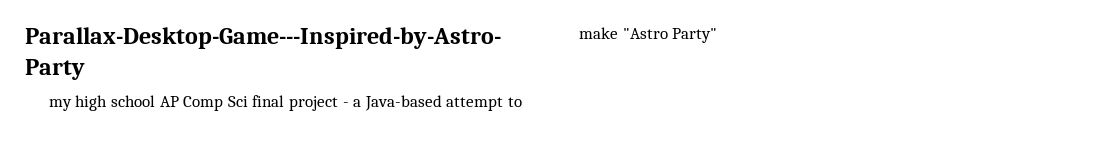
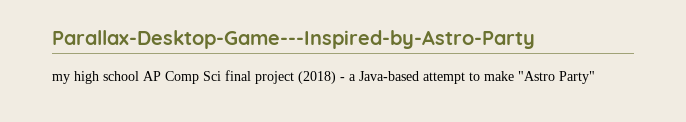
(339, 103) none -> [298,71,336,84] (2018)

